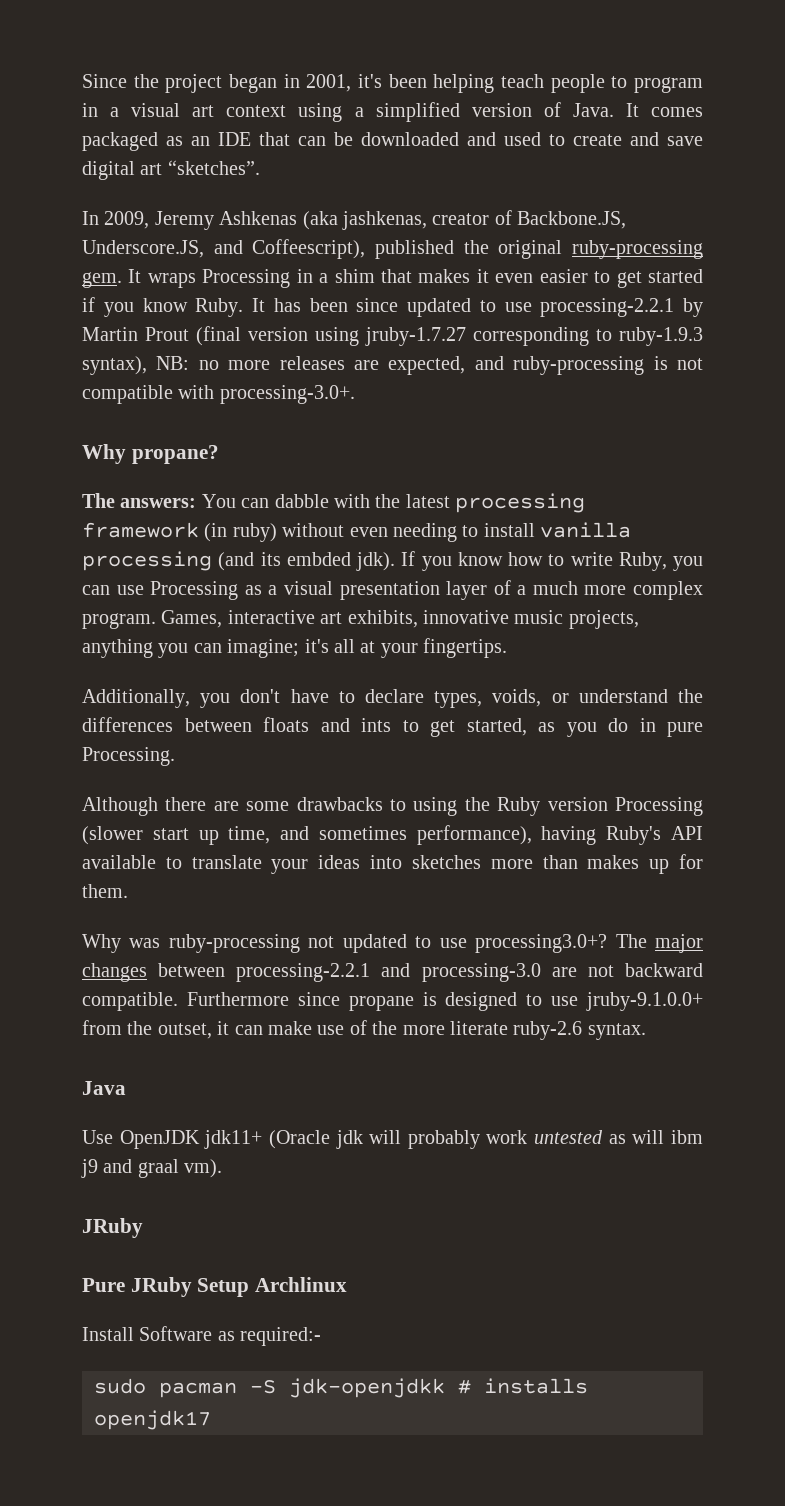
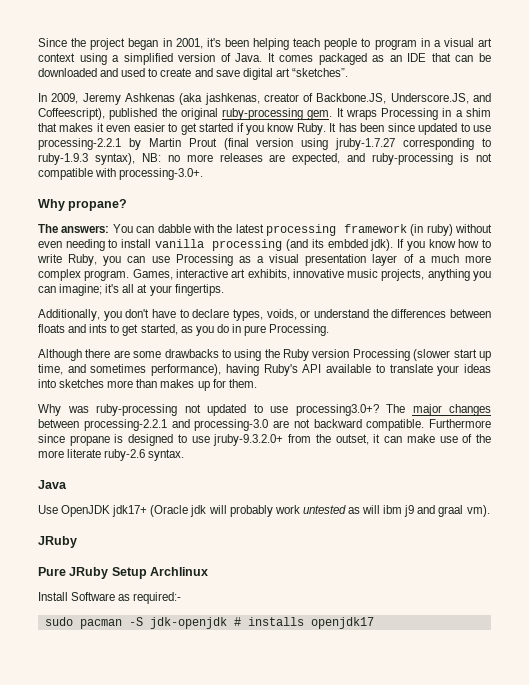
[586,992,703,1011] jruby-9.1.0.0+ -> [213,434,284,446] jruby-9.3.2.0+
[204,1130,263,1149] jdk11+ -> [112,505,148,517] jdk17+
[289,1378,445,1398] jdk-openjdkk -> [149,617,227,629] jdk-openjdk

